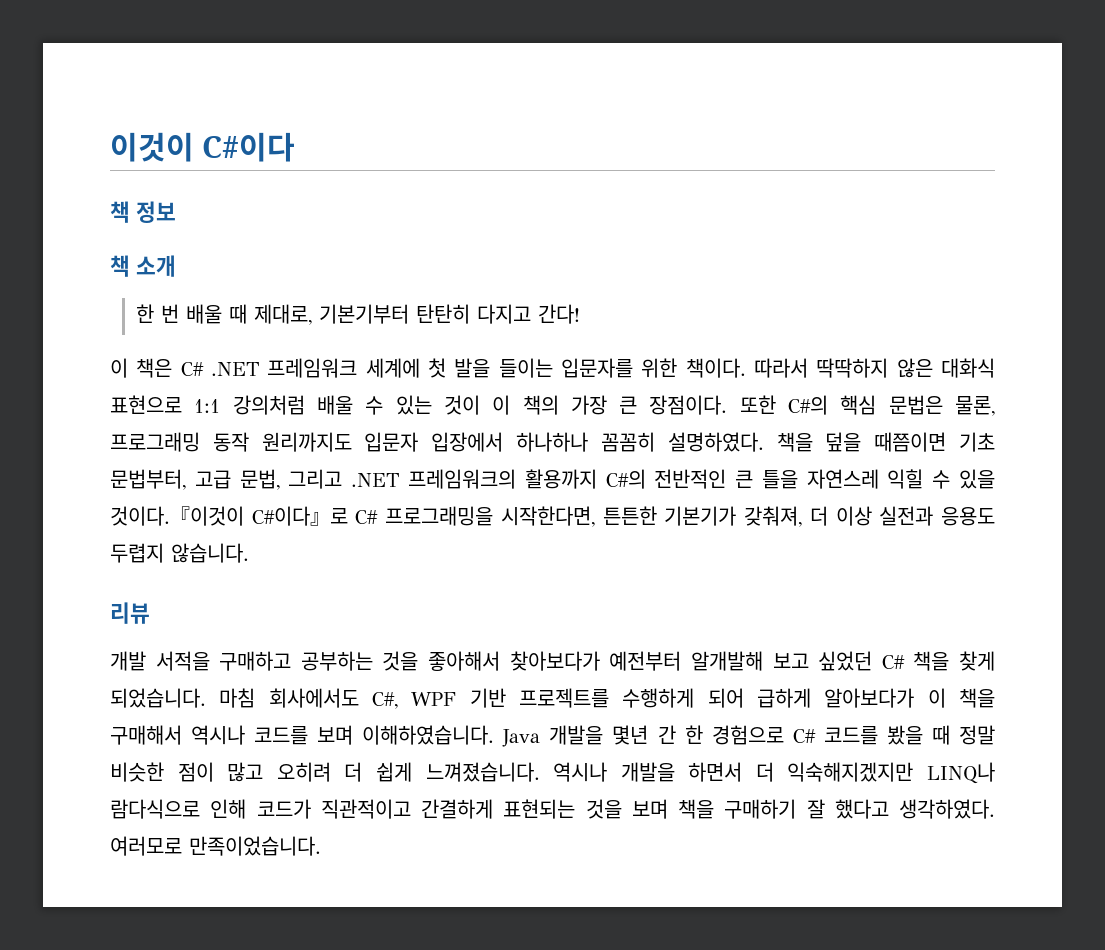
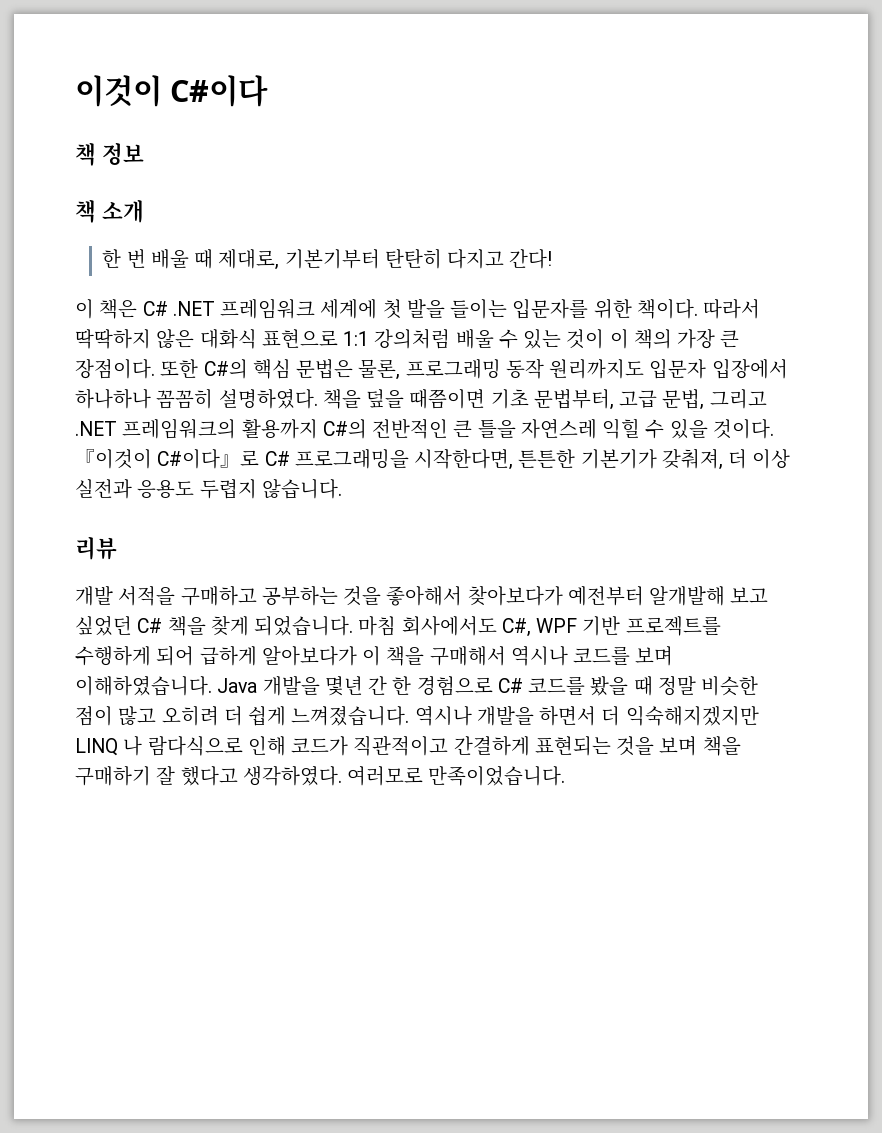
[927,762,996,784] LINQ나 -> [75,736,143,756] LINQ 나

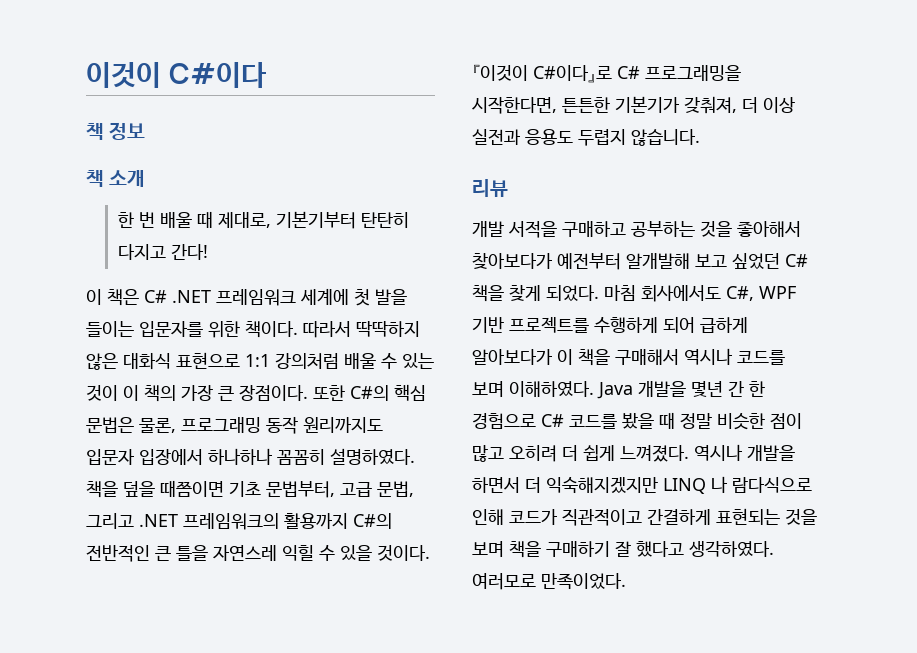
[254,616,354,636] 되었습니다. -> [546,285,599,302] 되었다.
[75,676,212,696] 이해하였습니다. -> [509,381,594,397] 이해하였다.
[291,706,410,726] 느껴졌습니다. -> [620,445,689,462] 느껴졌다.
[428,766,566,786] 만족이었습니다. -> [541,573,626,590] 만족이었다.

